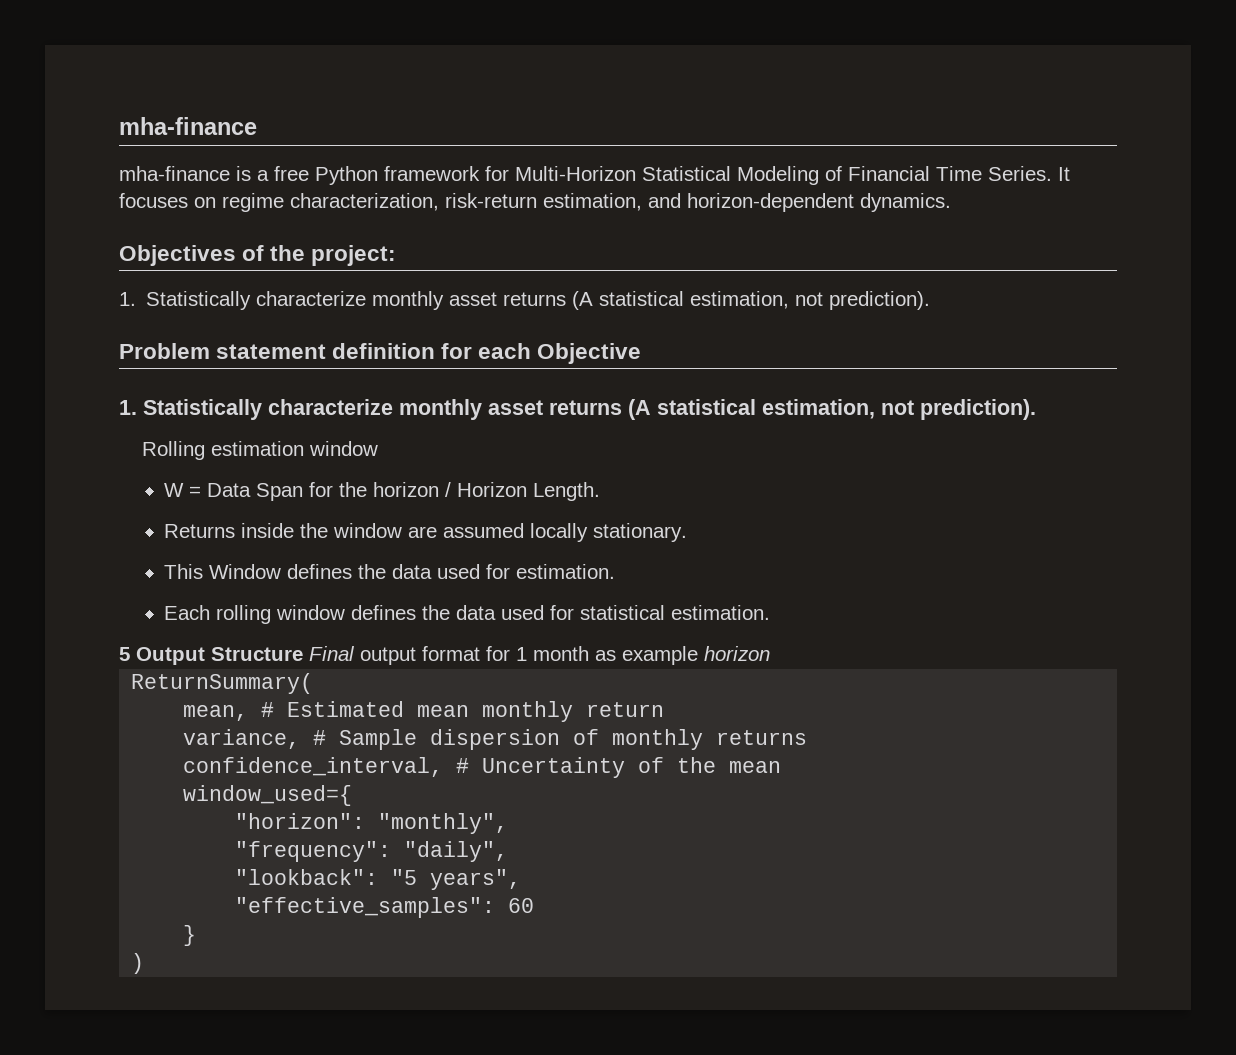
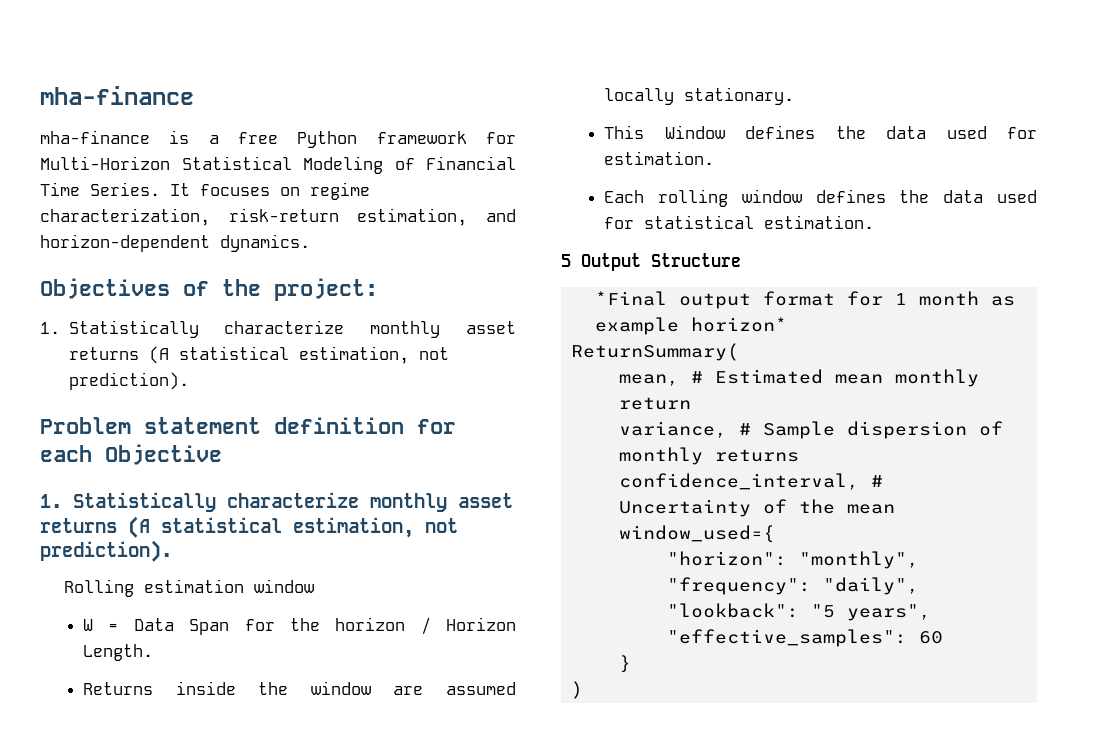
[309,646,355,661] Final -> [595,291,668,306] // *Final
[704,646,770,661] horizon -> [691,317,788,332] horizon*

